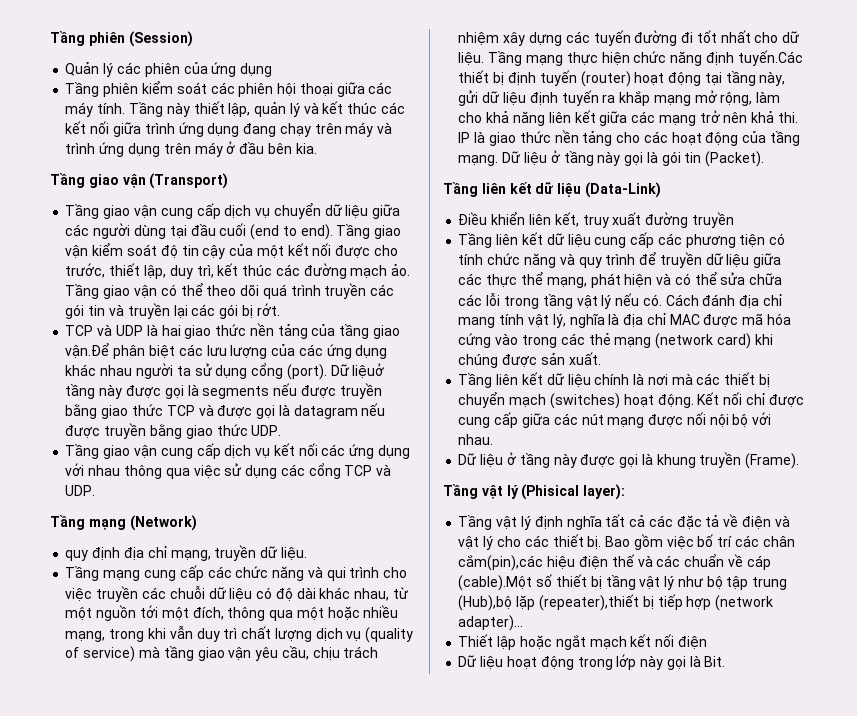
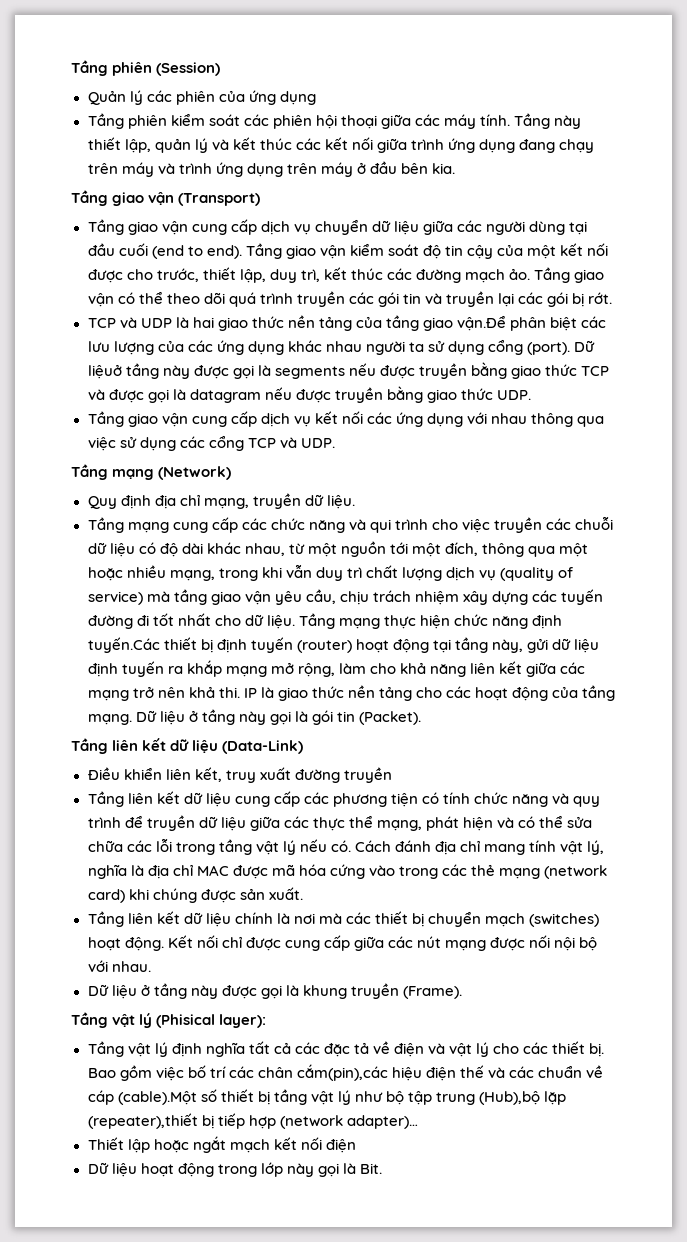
[65,550,89,561] quy -> [87,496,117,509] Quy

